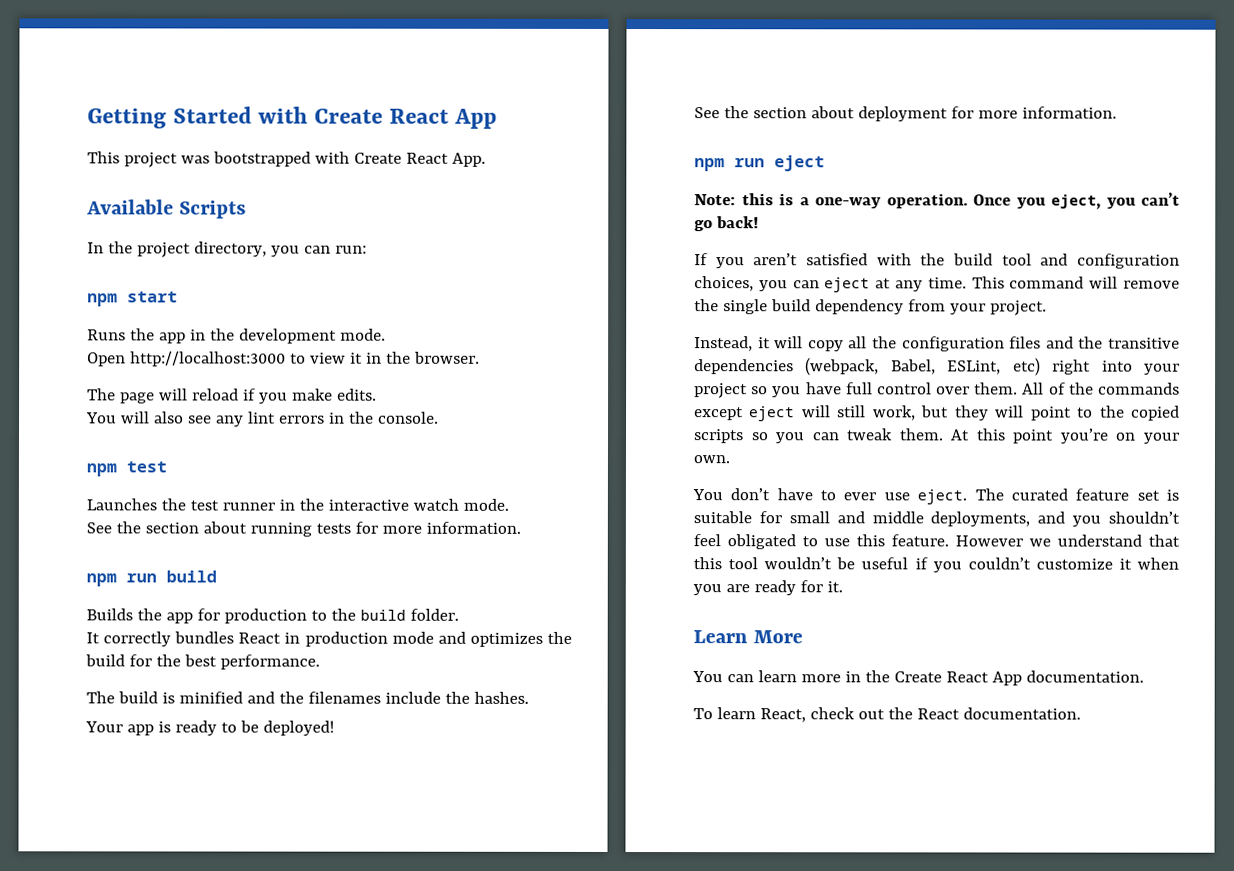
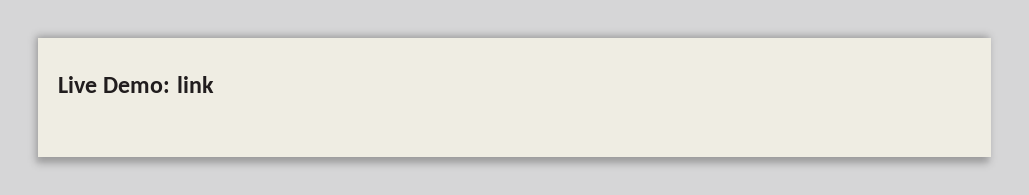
[87,106,498,129] [87,151,486,168] [86,199,247,219] [87,241,367,258] [87,291,178,307] [87,328,386,344] [87,351,480,367] [87,388,377,404] [86,411,439,427] [86,461,167,477] [86,498,509,511] [86,521,521,537] [86,570,217,587] [86,608,459,624] [86,631,572,647] [85,654,320,670] [86,691,529,704] [85,720,335,736] [694,106,1117,122] [694,155,825,172] [694,192,1180,210] [694,216,759,232] [694,253,1180,269] [694,276,1180,293] [694,299,1047,316] [694,336,1180,352] [694,357,1180,376] [694,382,1180,399] [694,405,1180,422] [693,428,1180,444] [693,455,730,464] [692,488,1179,505] [693,511,1180,527] [693,534,1180,550] [693,557,1179,573] [693,580,843,596] [693,630,804,644] [692,670,1144,686] [693,707,1081,723] Getting Started with Create React App // This project was bootstrapped with Create React App. // Available Scripts // In the project directory, you can run: // npm start // Runs the app in the development mode. // Open http://localhost:3000 to view it in the browser. // The page will reload if you make edits. // You will also see any lint errors in the console. // npm test // Launches the test runner in the interactive watch mode. // See the section about running tests for more information. // npm run build // Builds the app for production to the build folder. // It correctly bundles React in production mode and optimizes the build for the best performance. // The build is minified and the filenames include the hashes. // Your app is ready to be deployed! // See the section about deployment for more information. // npm run eject // Note: this is a one-way operation. Once you eject, you can’t go back! // If you aren’t satisfied with the build tool and configuration choices, you can eject at any time. This command will remove the single build dependency from your project. // Instead, it will copy all the configuration files and the transitive dependencies (webpack, Babel, ESLint, etc) right into your project so you have full control over them. All of the commands except eject will still work, but they will point to the copied scripts so you can tweak them. At this point you’re on your own. // You don’t have to ever use eject. The curated feature set is suitable for small and middle deployments, and you shouldn’t feel obligated to use this feature. However we understand that this tool wouldn’t be useful if you couldn’t customize it when you are ready for it. // Learn More // You can learn more in the Create React App documentation. // To learn React, check out the React documentation. -> [58,76,214,93] Live Demo: link

